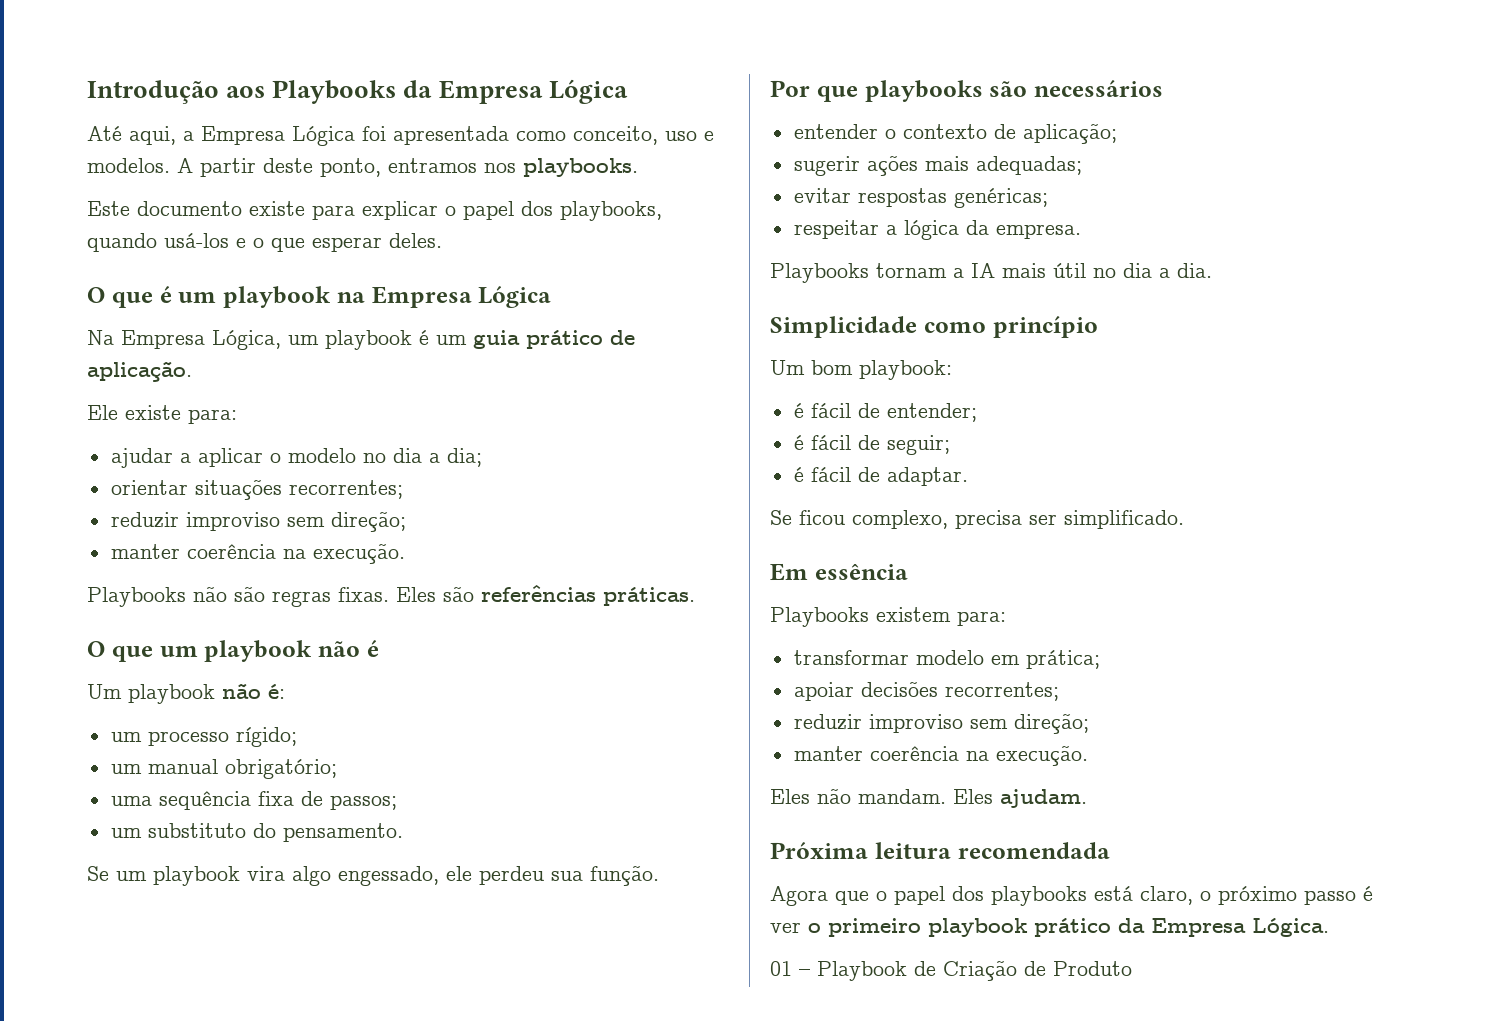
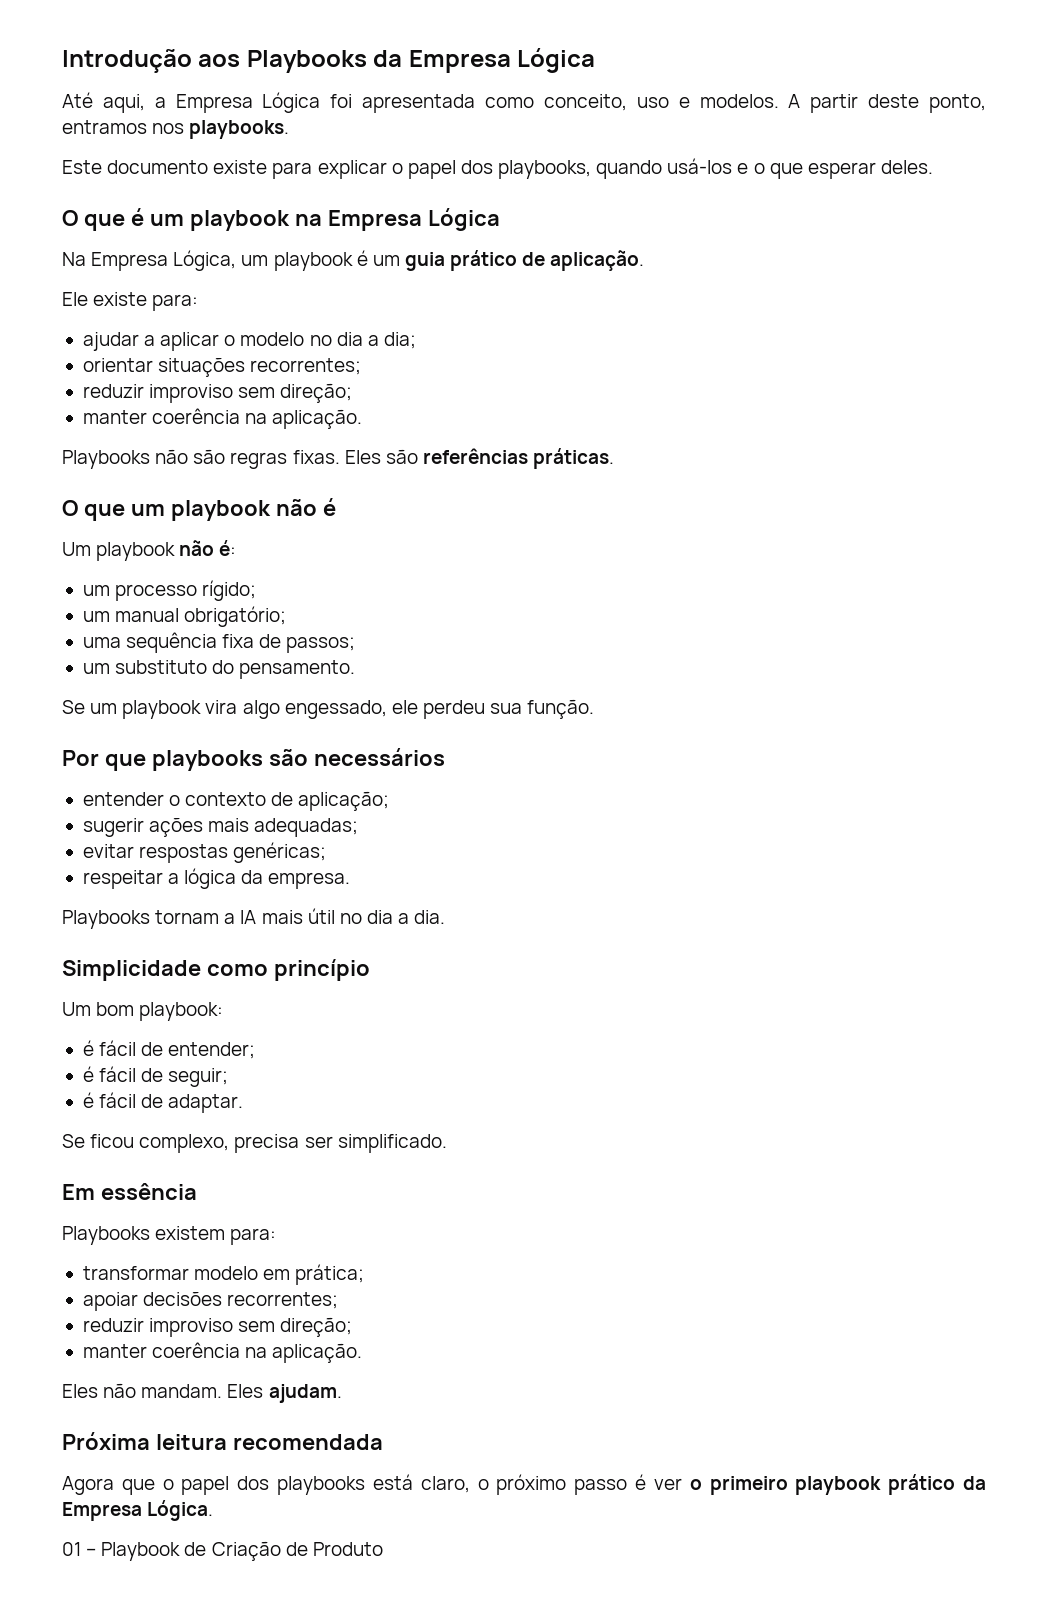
[312,543,405,564] execução. -> [272,409,363,429] aplicação.
[995,745,1088,766] execução. -> [272,1343,363,1363] aplicação.

